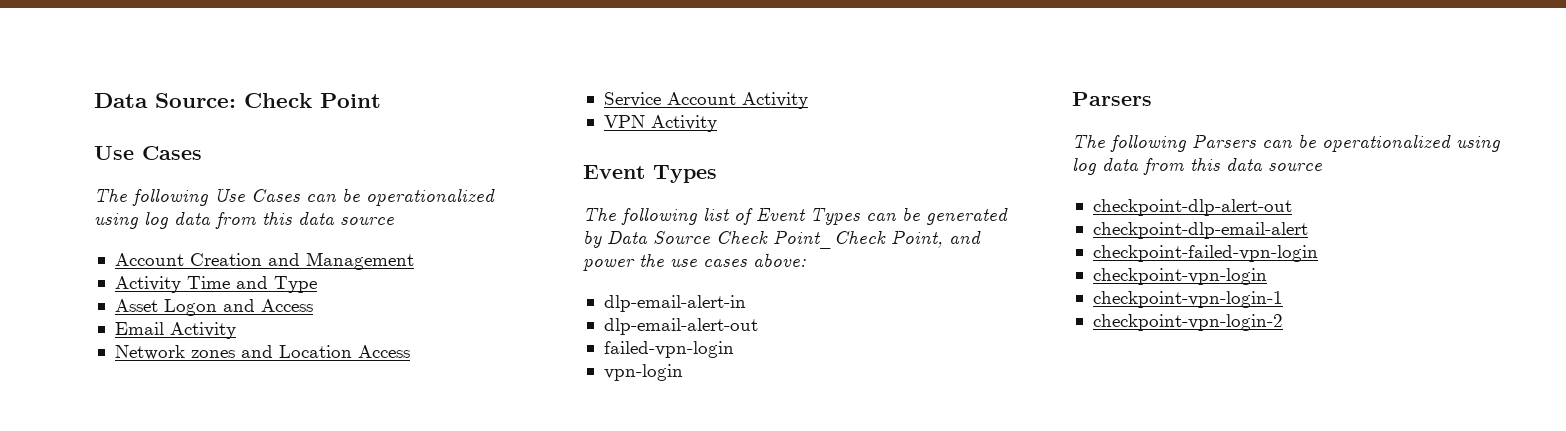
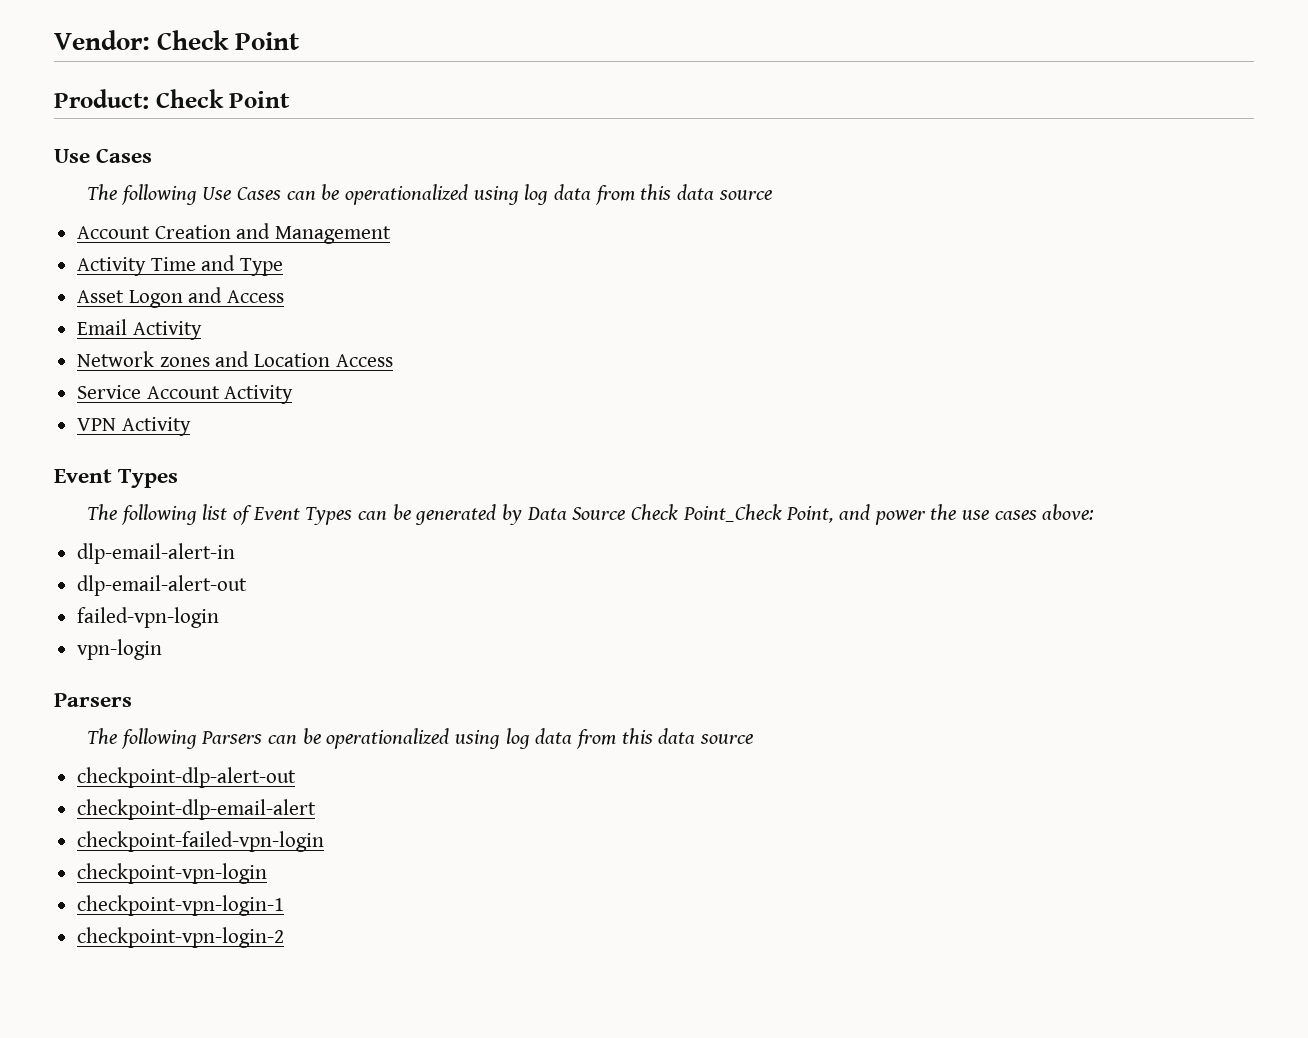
[94,93,236,108] Data Source: -> [54,30,300,50] [54,89,149,109] Vendor: Check Point // Product:

